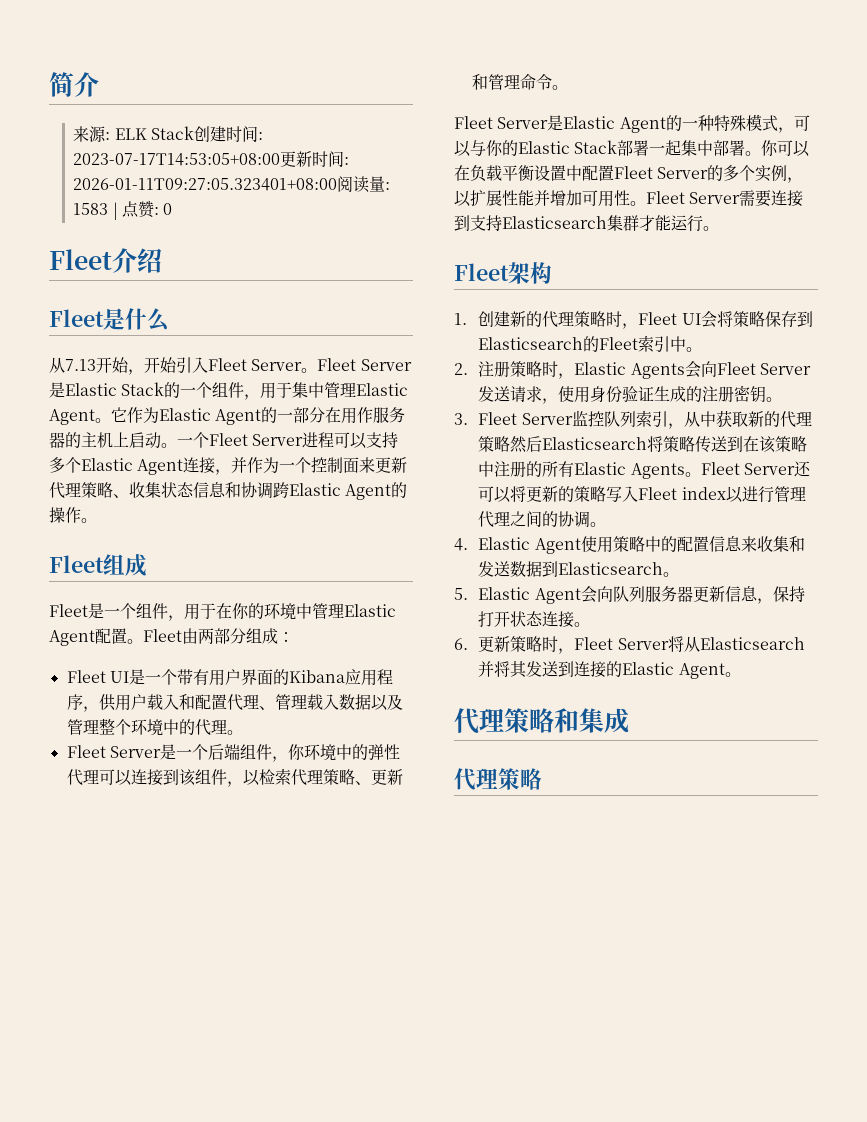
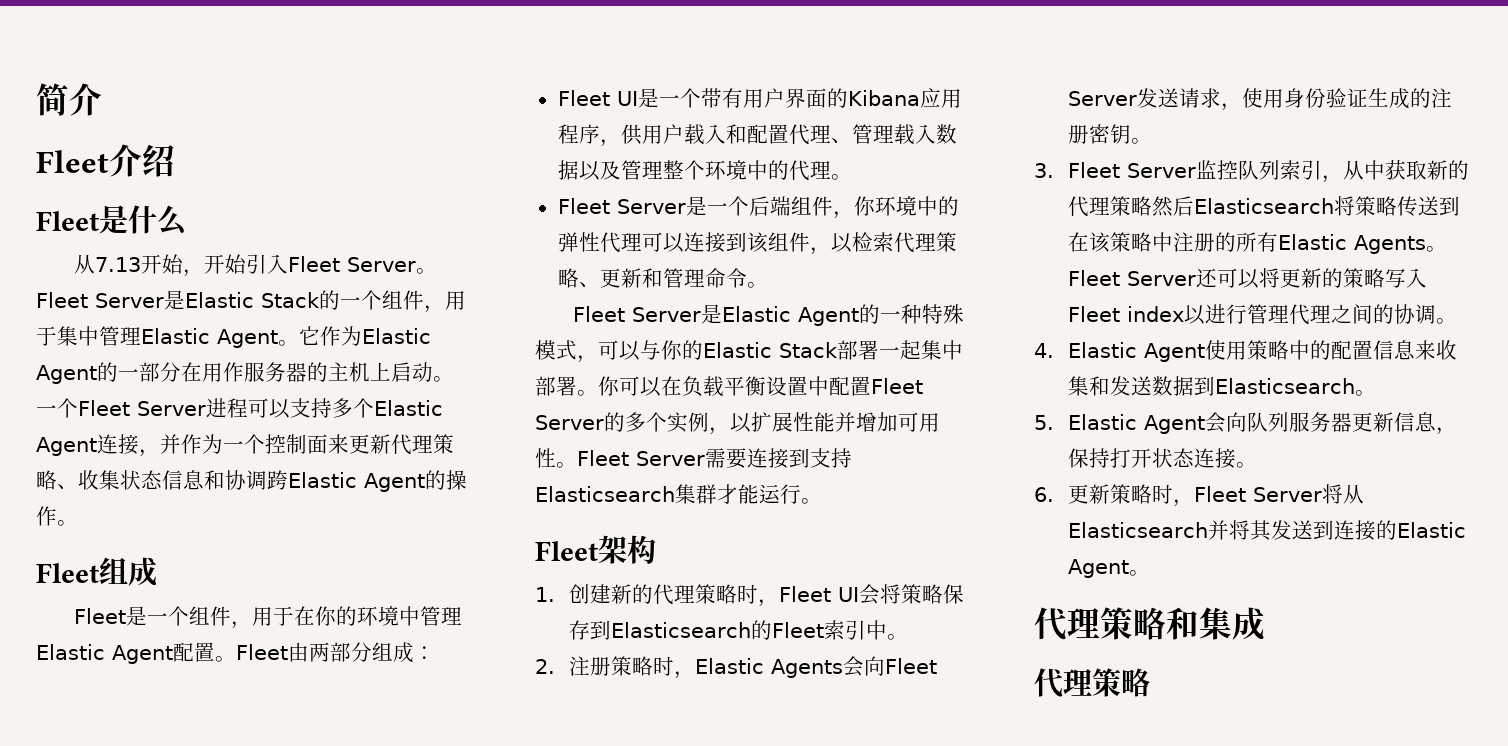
[73,126,264,142] [73,151,350,167] [73,176,391,193] [73,200,173,220] // 来源: ELK Stack创建时间: 2023-07-17T14:53:05+08:00更新时间: 2026-01-11T09:27:05.323401+08:00阅读量: 1583 | 点赞: 0 -> (102, 99) none

